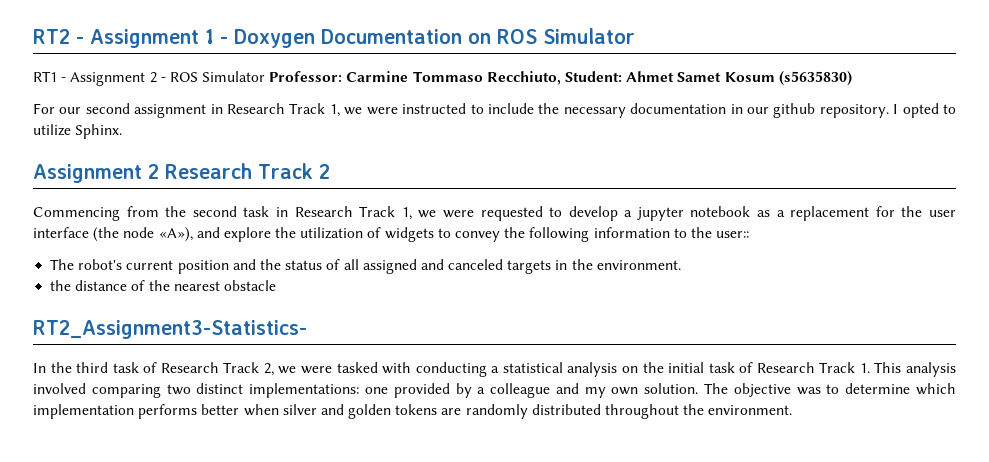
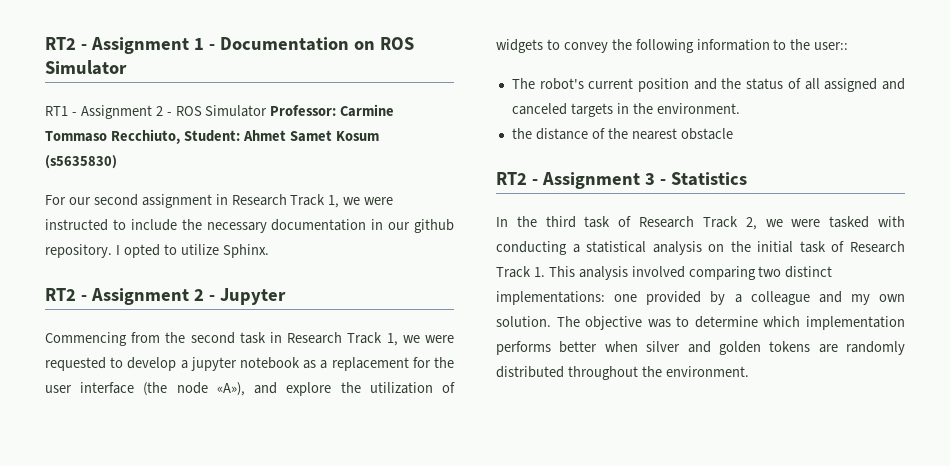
[234,29,315,48] Doxygen -> (215, 47) none
[33,163,330,183] Assignment 2 Research Track 2 -> [45,288,286,305] RT2 - Assignment 2 - Jupyter
[33,320,307,339] RT2_Assignment3-Statistics- -> [496,172,747,189] RT2 - Assignment 3 - Statistics

